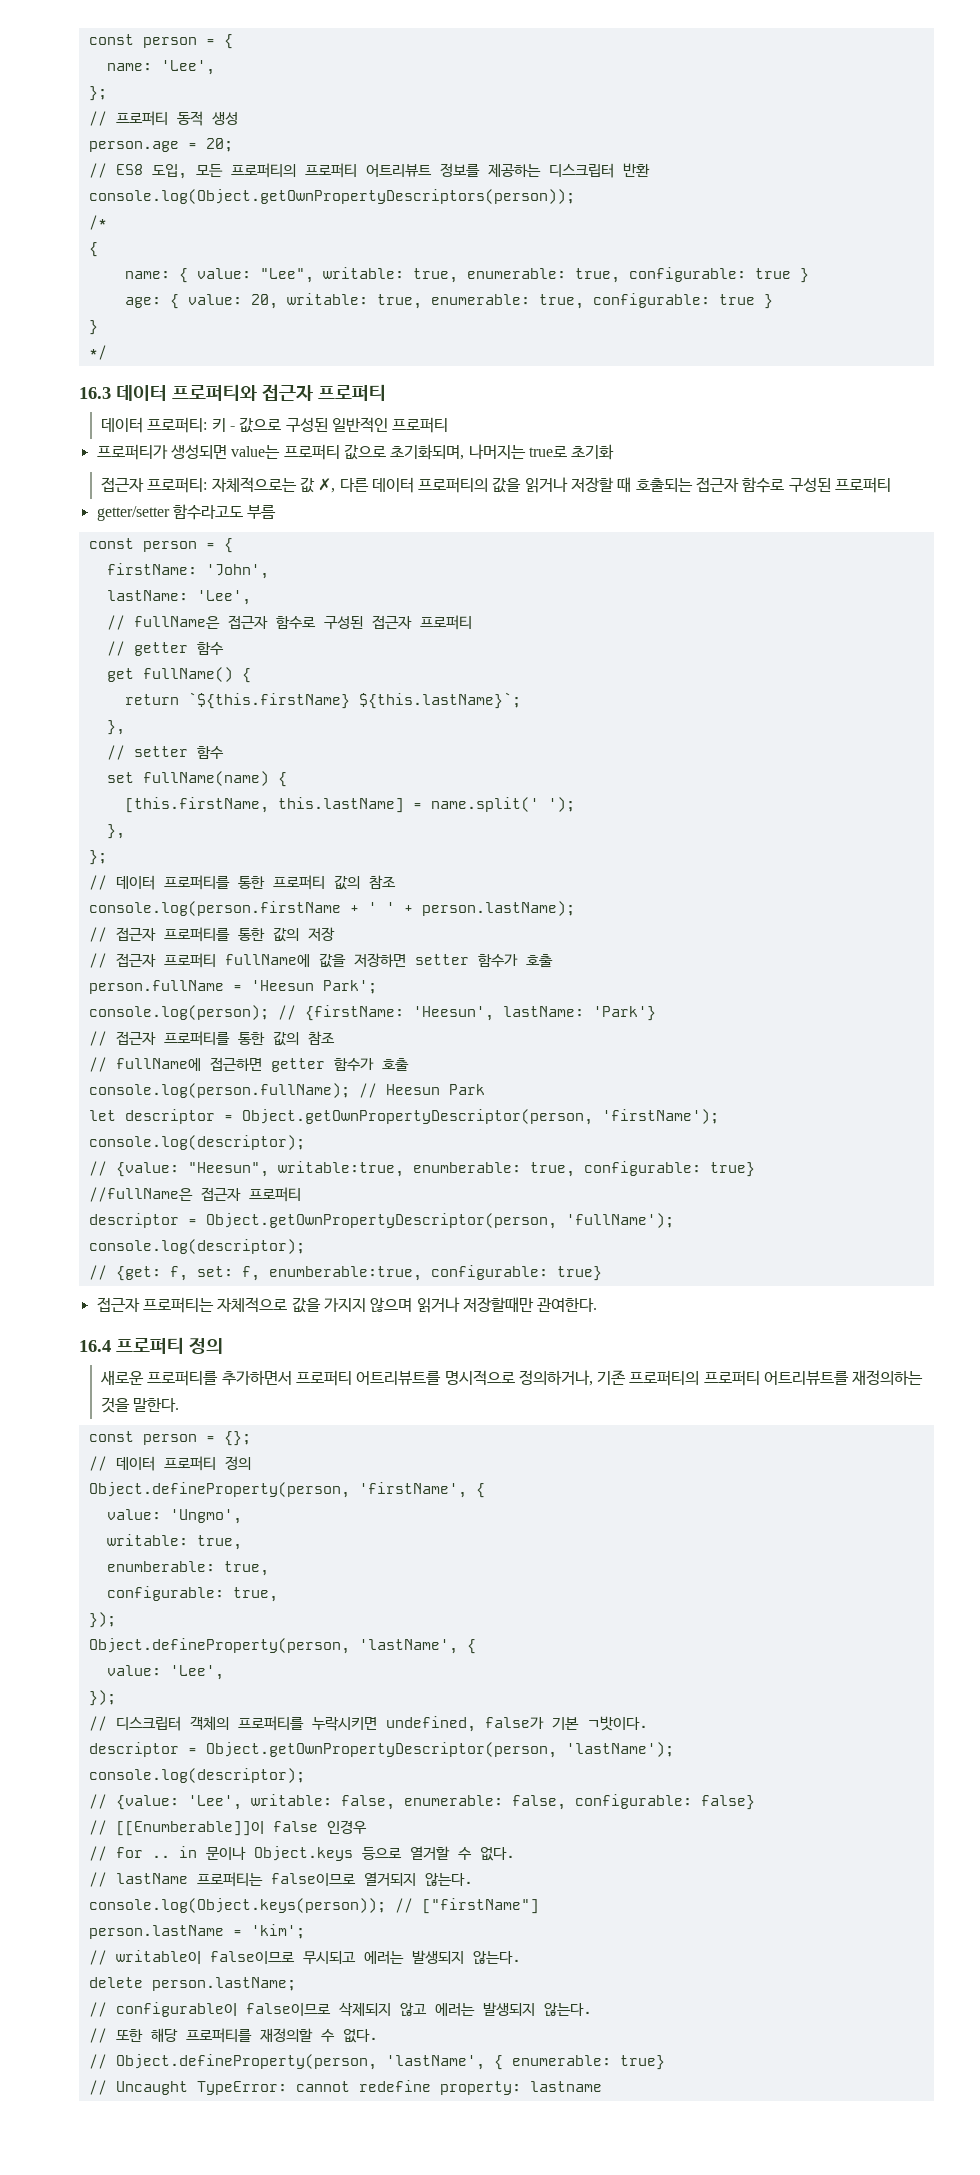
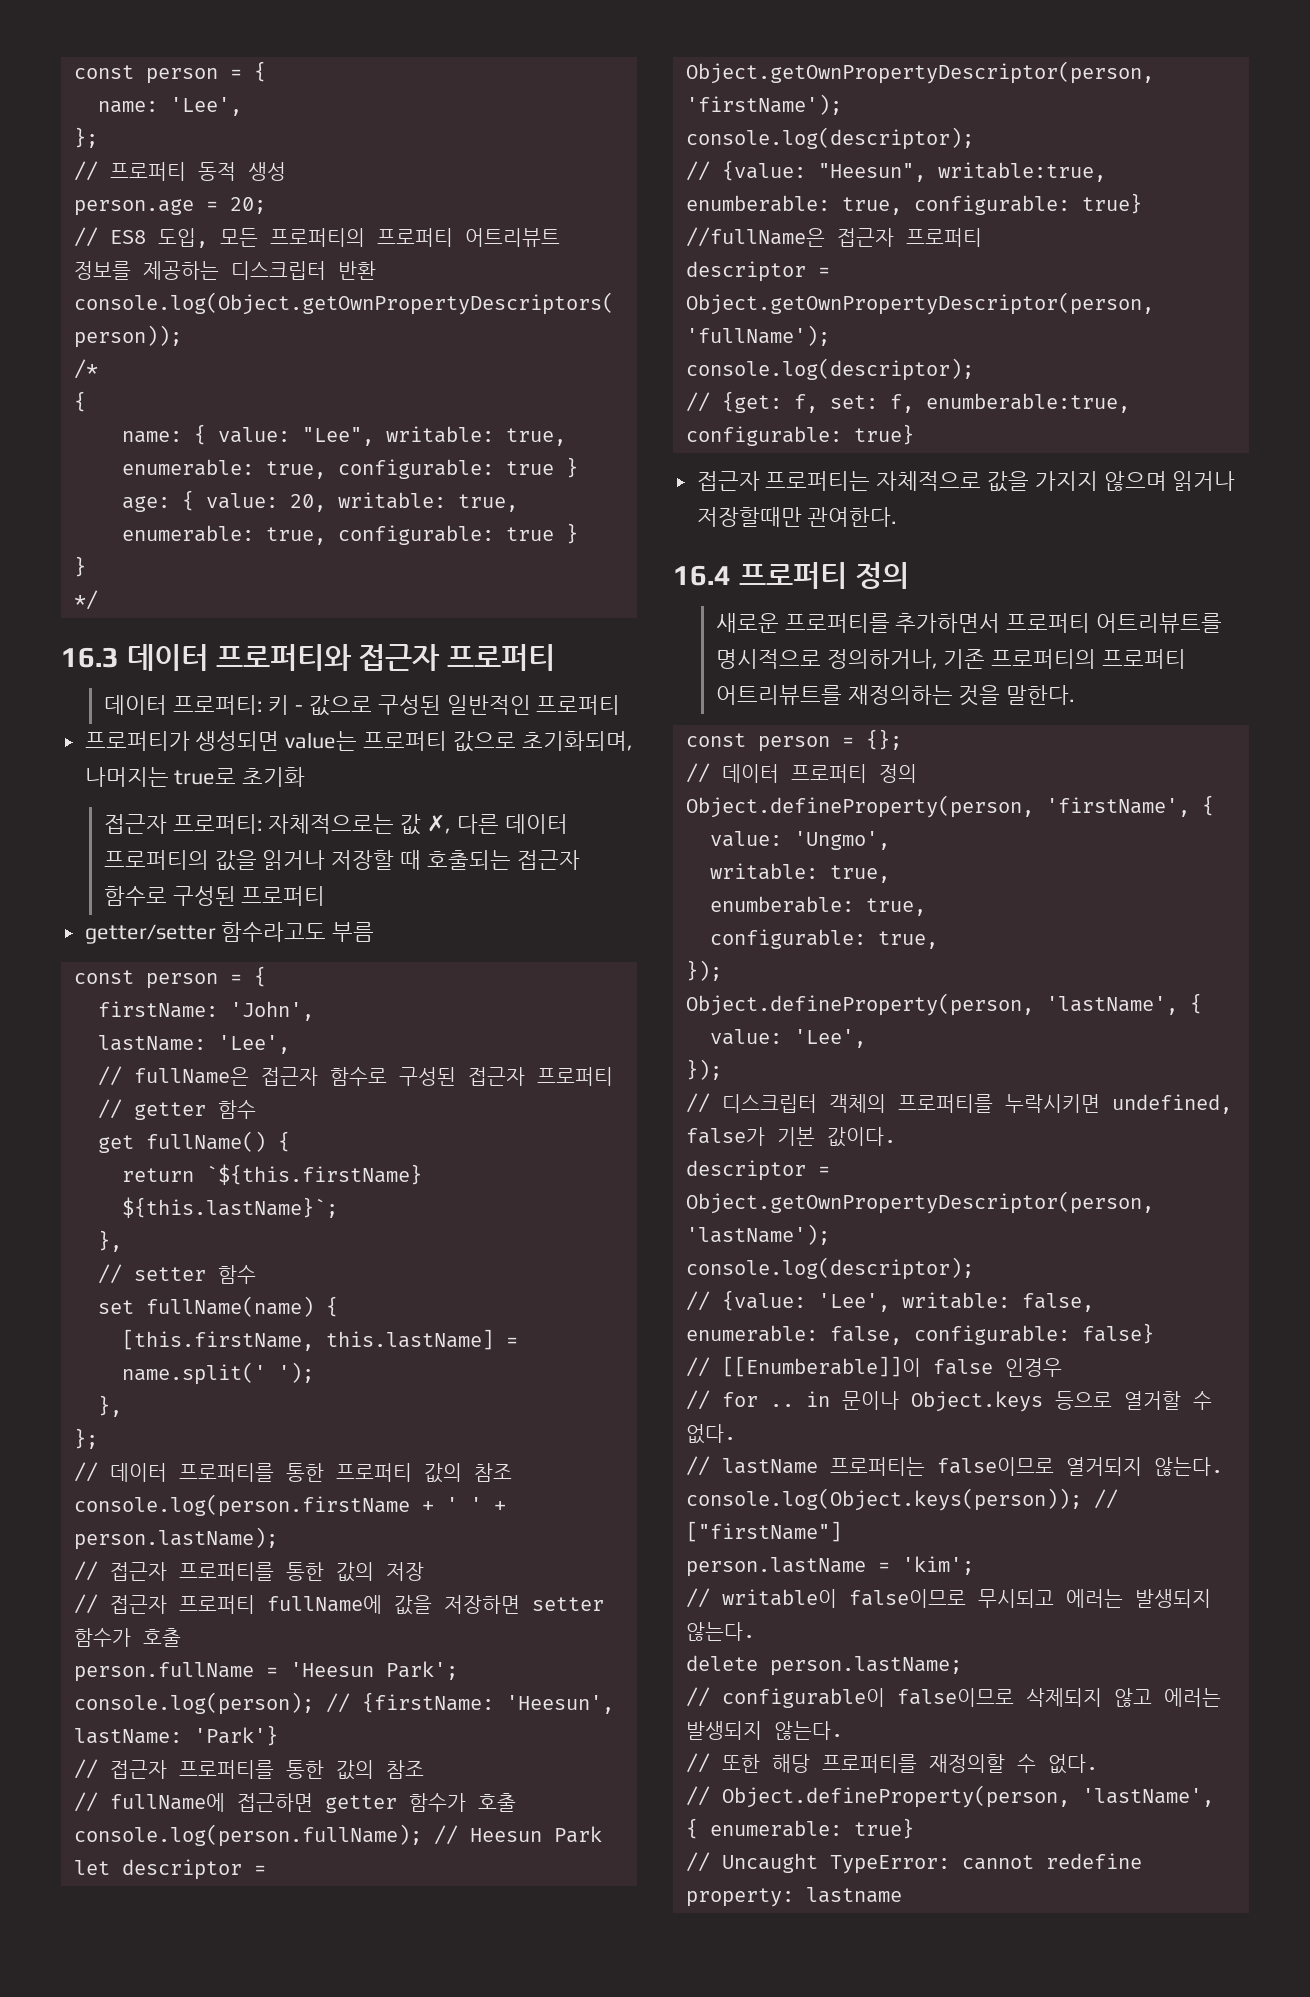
[586,1716,648,1731] ㄱ밧이다. -> [826,1127,896,1147] 값이다.

